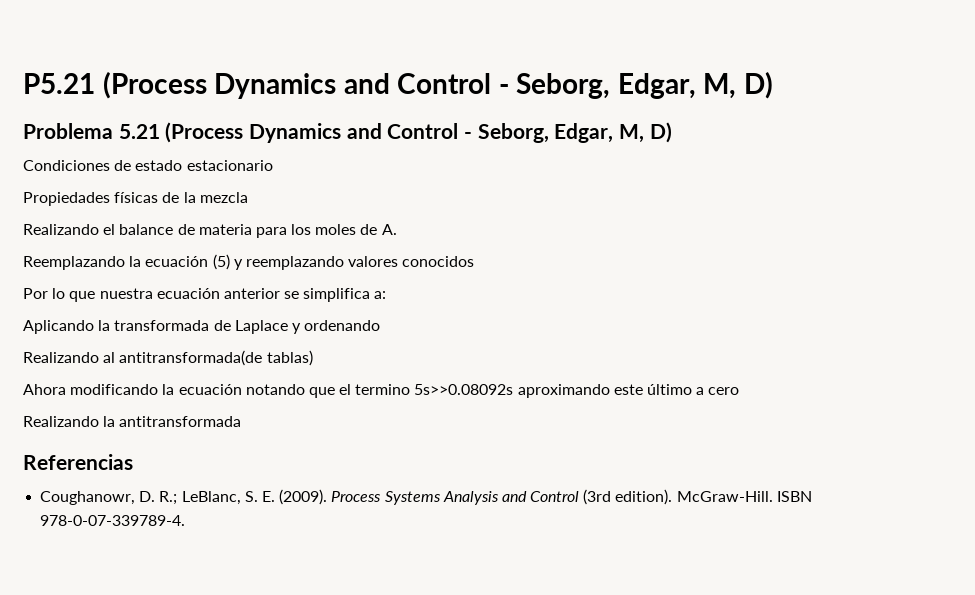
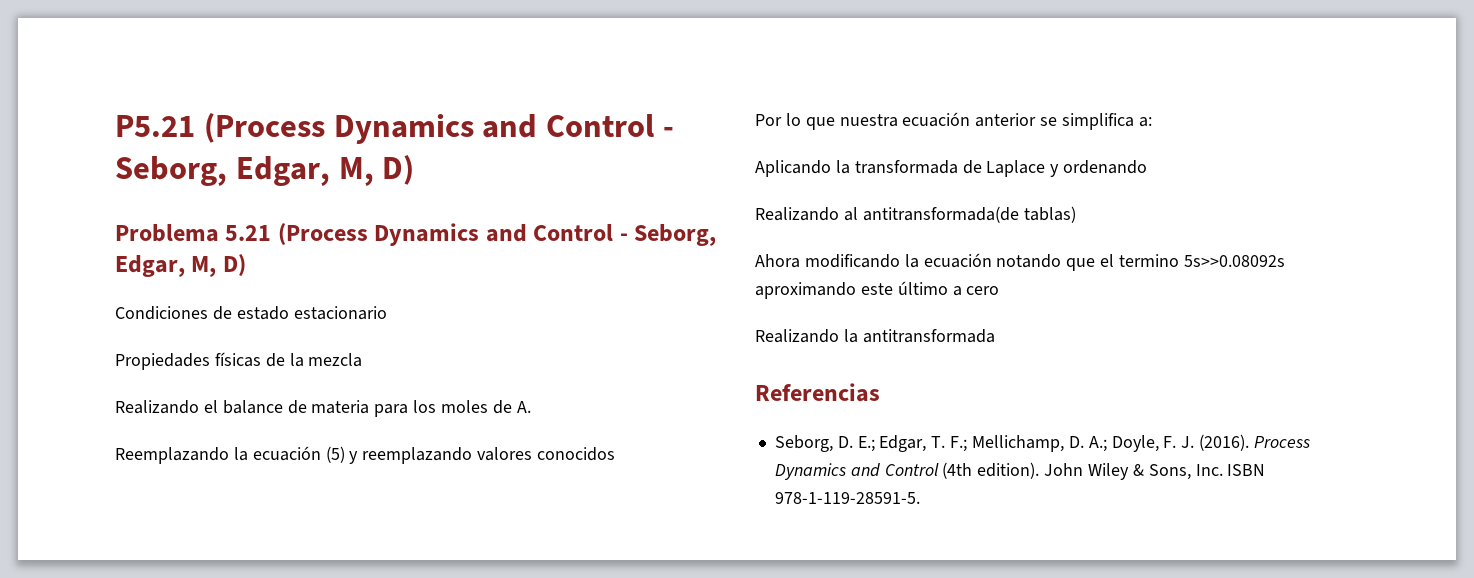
[40,489,812,505] [40,515,186,526] Coughanowr, D. R.; LeBlanc, S. E. (2009). Process Systems Analysis and Control (3rd edition). McGraw-Hill. ISBN 978-0-07-339789-4. -> [774,434,1310,452] [774,462,1266,480] [774,492,920,504] Seborg, D. E.; Edgar, T. F.; Mellichamp, D. A.; Doyle, F. J. (2016). Process Dynamics and Control (4th edition). John Wiley & Sons, Inc. ISBN 978-1-119-28591-5.

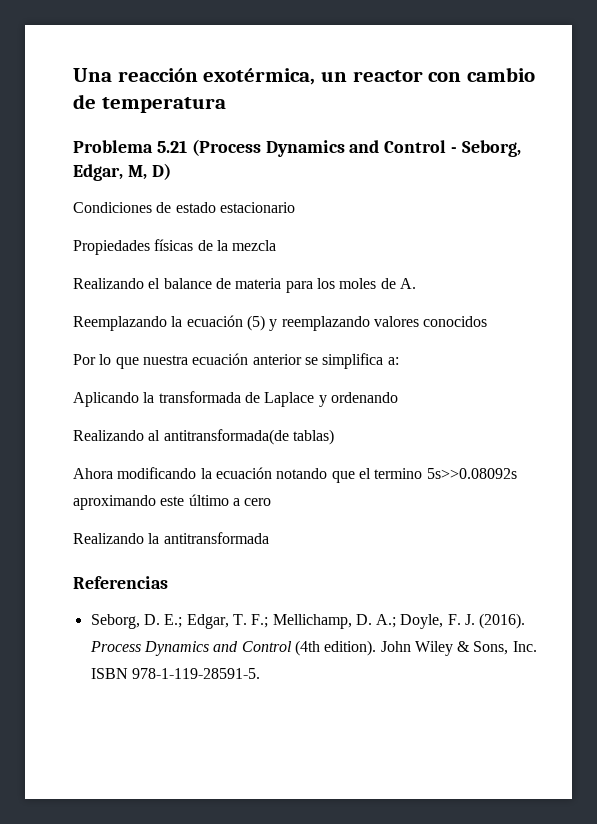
[115,113,674,144] [115,155,415,186] P5.21 (Process Dynamics and Control - Seborg, Edgar, M, D) -> [73,67,536,85] [73,94,226,113] Una reacción exotérmica, un reactor con cambio de temperatura

